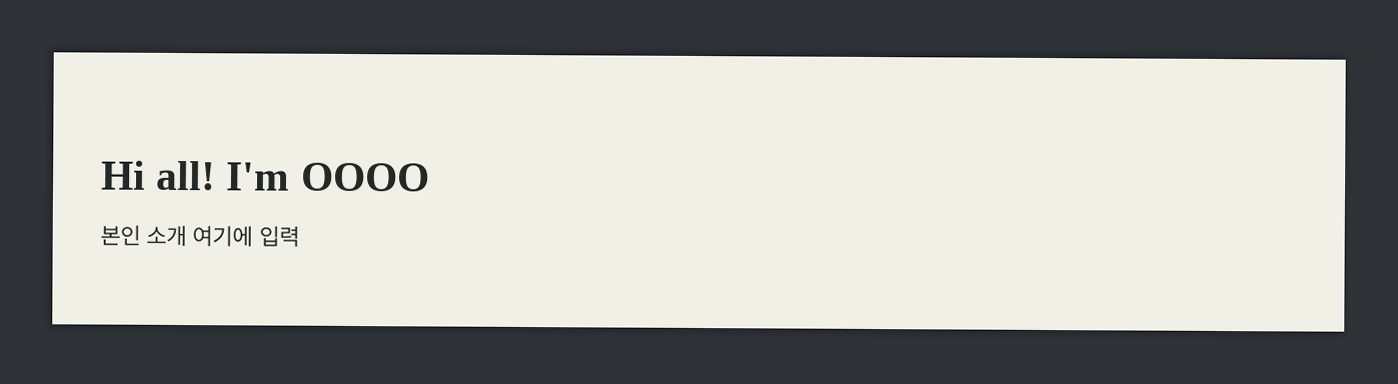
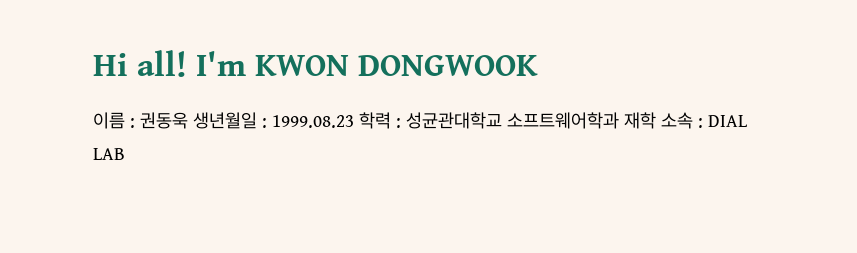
[300,162,430,192] [100,224,300,247] OOOO // 본인 소개 여기에 입력 -> [255,55,539,76] [93,112,747,129] [93,148,125,160] KWON DONGWOOK // 이름 : 권동욱 생년월일 : 1999.08.23 학력 : 성균관대학교 소프트웨어학과 재학 소속 : DIAL LAB

